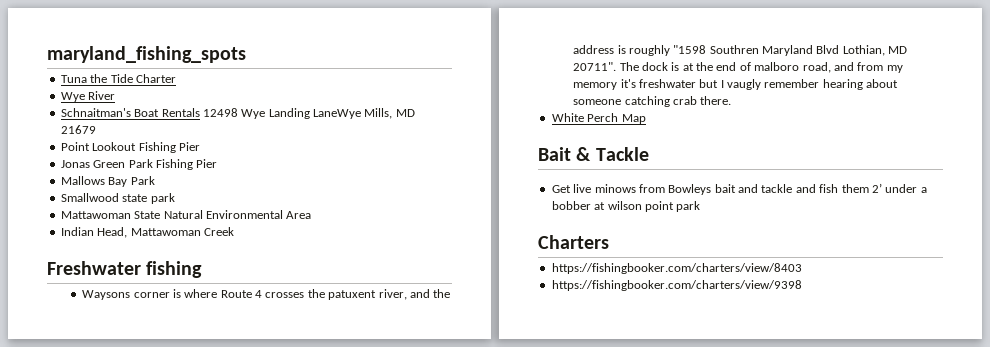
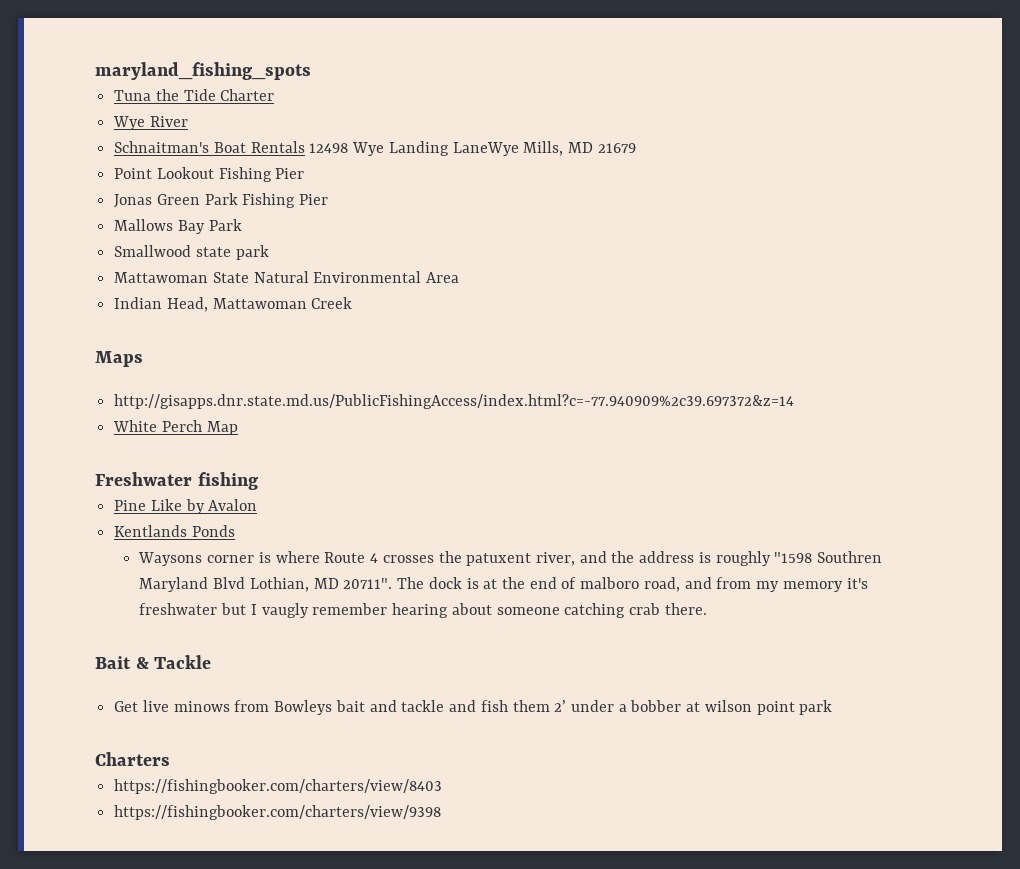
[47,261,203,278] Freshwater fishing -> [95,351,143,367] [114,394,795,409] [113,420,238,435] [95,472,258,490] [114,499,258,514] [114,525,235,537] Maps // http://gisapps.dnr.state.md.us/PublicFishingAccess/index.html?c=-77.940909%2c39.697372&z=14 // White Perch Map // Freshwater fishing // Pine Like by Avalon // Kentlands Ponds
[551,113,646,124] // White Perch Map -> (707, 609) none

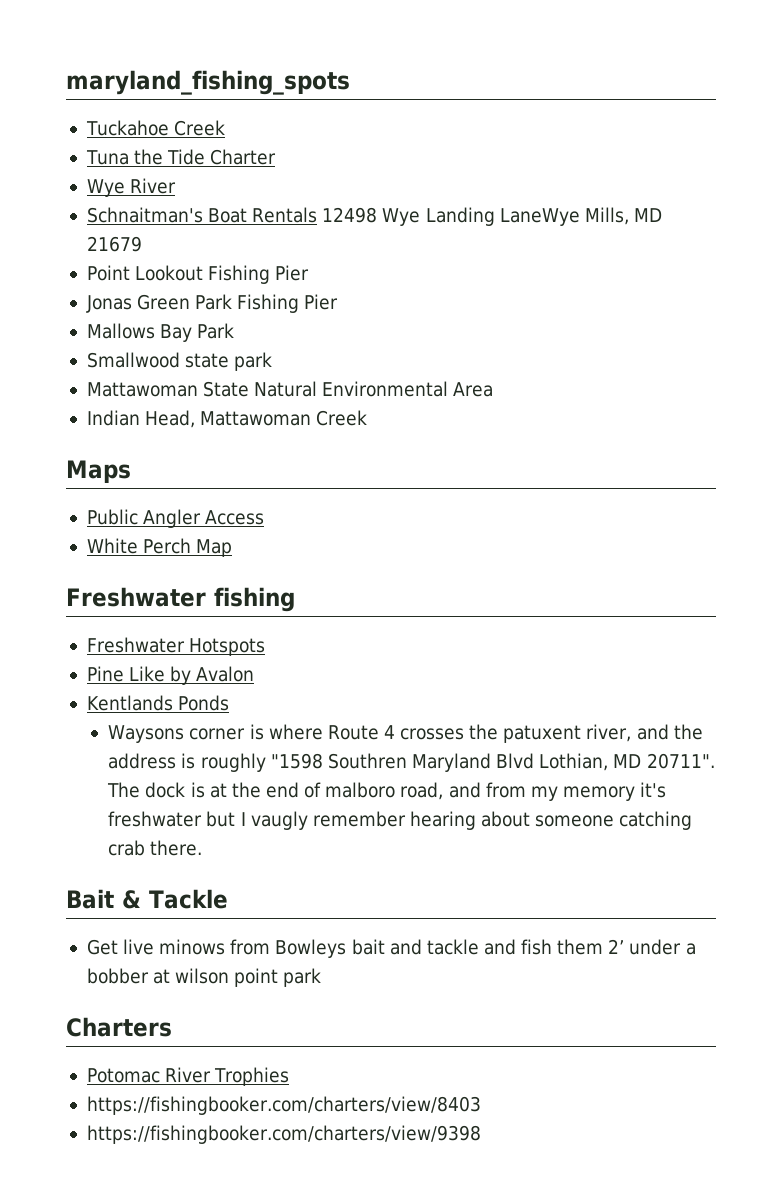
(311, 71) none -> [85,120,225,136] // Tuckahoe Creek
[114,394,795,409] http://gisapps.dnr.state.md.us/PublicFishingAccess/index.html?c=-77.940909%2c39.697372&z=14 -> [86,509,265,528] Public Angler Access
(258, 481) none -> [86,637,266,656] // Freshwater Hotspots
(170, 759) none -> [86,1067,290,1086] // Potomac River Trophies

